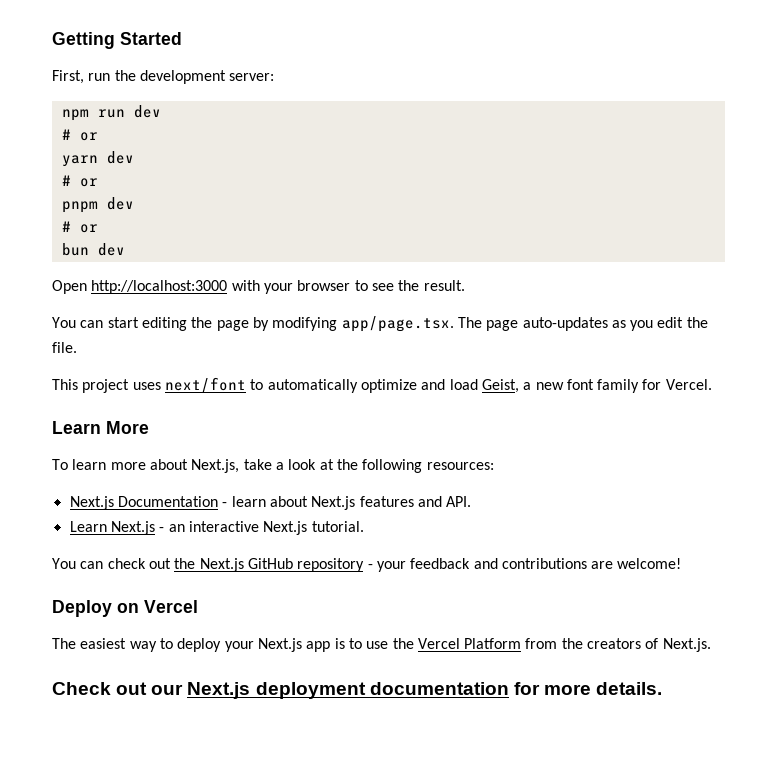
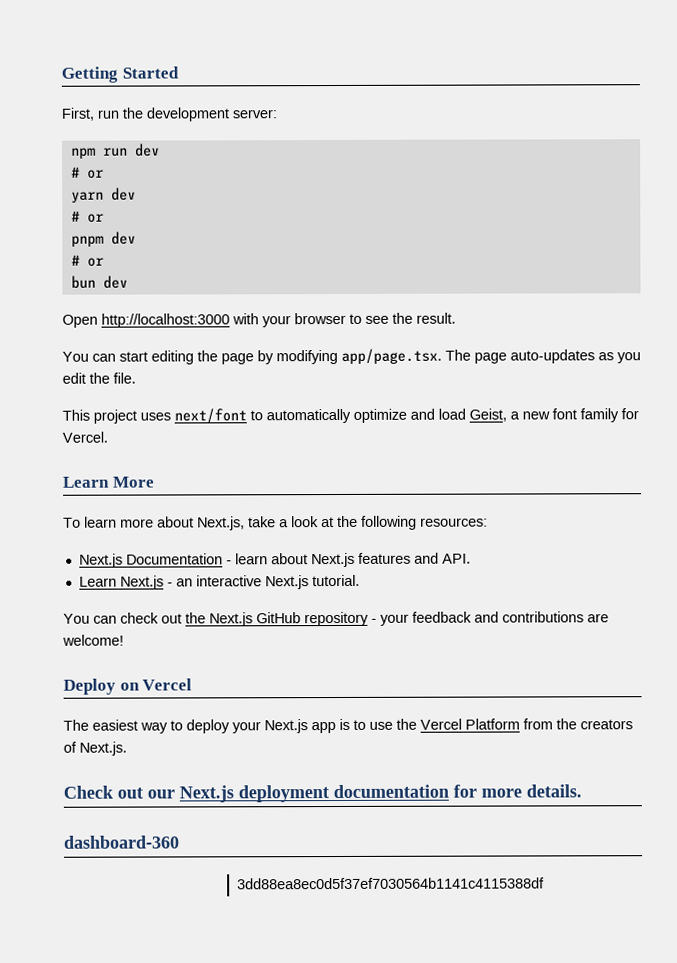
(663, 688) none -> [63,835,180,849] [237,877,546,890] // dashboard-360 // 3dd88ea8ec0d5f37ef7030564b1141c4115388df

